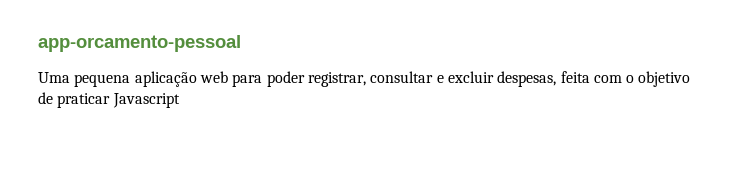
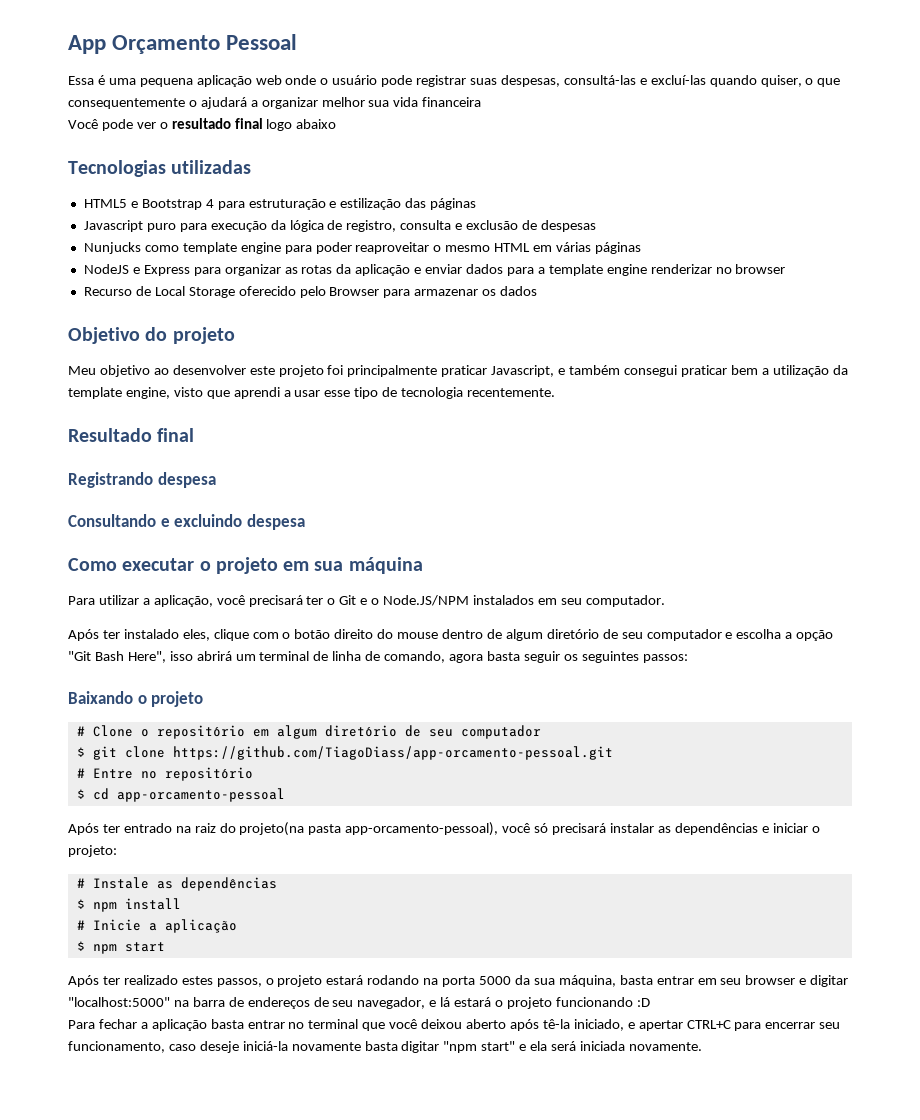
[38,35,241,52] [38,71,691,87] [38,92,180,108] app-orcamento-pessoal // Uma pequena aplicação web para poder registrar, consultar e excluir despesas, feita com o objetivo de praticar Javascript -> [68,34,298,54] [68,75,841,87] [68,97,482,109] [68,118,337,131] [68,160,252,177] [83,198,477,210] [83,220,596,232] [83,242,641,254] [83,264,786,276] [83,286,538,298] [68,327,235,344] [68,365,848,377] [68,387,556,399] [68,428,195,442] [68,472,216,488] [68,514,305,530] [68,557,423,574] [68,595,665,607] [68,629,834,641] [68,651,688,663] [68,691,204,707] [76,725,541,739] [76,746,613,760] [76,767,253,781] [76,788,285,802] [68,822,820,836] [68,845,117,857] [76,877,277,891] [76,898,181,912] [76,919,237,933] [76,941,165,954] [68,975,849,987] [68,997,650,1009] [68,1019,841,1031] [68,1041,702,1053] App Orçamento Pessoal // Essa é uma pequena aplicação web onde o usuário pode registrar suas despesas, consultá-las e excluí-las quando quiser, o que consequentemente o ajudará a organizar melhor sua vida financeira // Você pode ver o resultado final logo abaixo // Tecnologias utilizadas // HTML5 e Bootstrap 4 para estruturação e estilização das páginas // Javascript puro para execução da lógica de registro, consulta e exclusão de despesas // Nunjucks como template engine para poder reaproveitar o mesmo HTML em várias páginas // NodeJS e Express para organizar as rotas da aplicação e enviar dados para a template engine renderizar no browser // Recurso de Local Storage oferecido pelo Browser para armazenar os dados // Objetivo do projeto // Meu objetivo ao desenvolver este projeto foi principalmente praticar Javascript, e também consegui praticar bem a utilização da template engine, visto que aprendi a usar esse tipo de tecnologia recentemente. // Resultado final // Registrando despesa // Consultando e excluindo despesa // Como executar o projeto em sua máquina // Para utilizar a aplicação, você precisará ter o Git e o Node.JS/NPM instalados em seu computador. // Após ter instalado eles, clique com o botão direito do mouse dentro de algum diretório de seu computador e escolha a opção "Git Bash Here", isso abrirá um terminal de linha de comando, agora basta seguir os seguintes passos: // Baixando o projeto // # Clone o repositório em algum diretório de seu computador // $ git clone https://github.com/TiagoDiass/app-orcamento-pessoal.git // # Entre no repositório // $ cd app-orcamento-pessoal // Após ter entrado na raiz do projeto(na pasta app-orcamento-pessoal), você só precisará instalar as dependências e iniciar o projeto: // # Instale as dependências // $ npm install // # Inicie a aplicação // $ npm start // Após ter realizado estes passos, o projeto estará rodando na porta 5000 da sua máquina, basta entrar em seu browser e digitar "localhost:5000" na barra de endereços de seu navegador, e lá estará o projeto funcionando :D // Para fechar a aplicação basta entrar no terminal que você deixou aberto após tê-la iniciado, e apertar CTRL+C para encerrar seu funcionamento, caso deseje iniciá-la novamente basta digitar "npm start" e ela será iniciada novamente.

